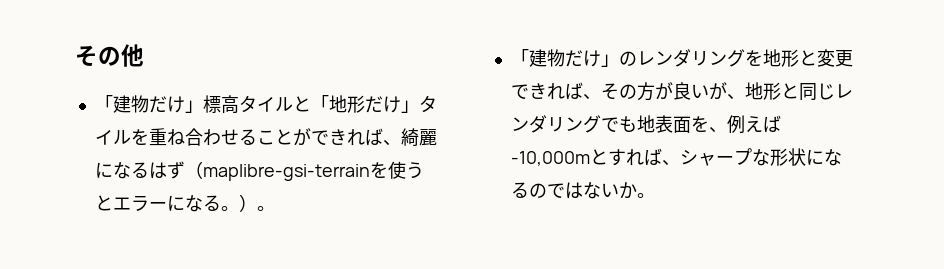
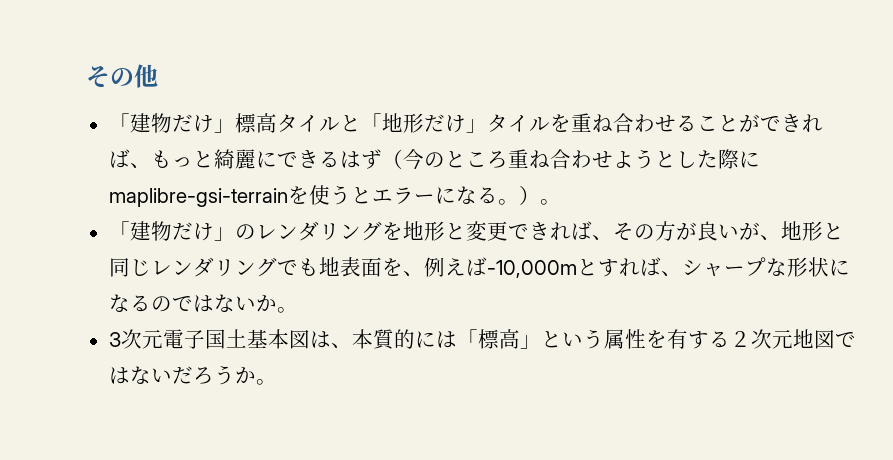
[400,128,437,146] [94,161,203,179] 綺麗になるはず（ -> [150,149,760,170] もっと綺麗にできるはず（今のところ重ね合わせようとした際に
(655, 195) none -> [108,329,856,350] [108,365,277,385] // 3次元電子国土基本図は、本質的には「標高」という属性を有する２次元地図ではないだろうか。

